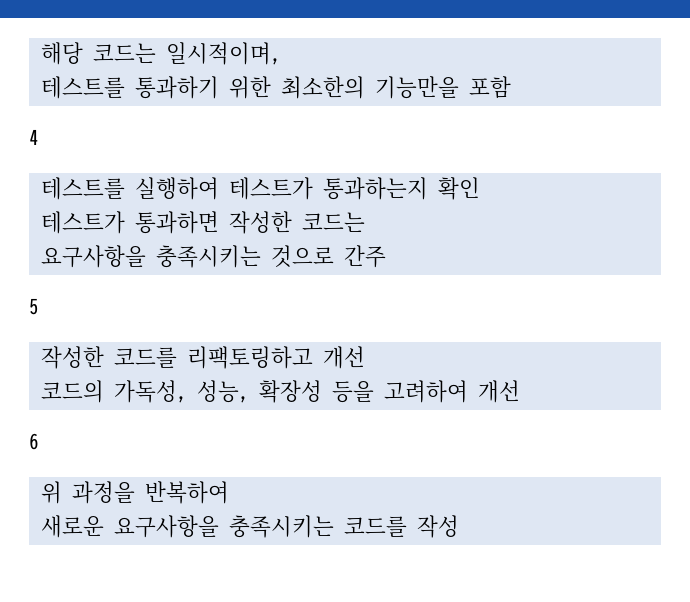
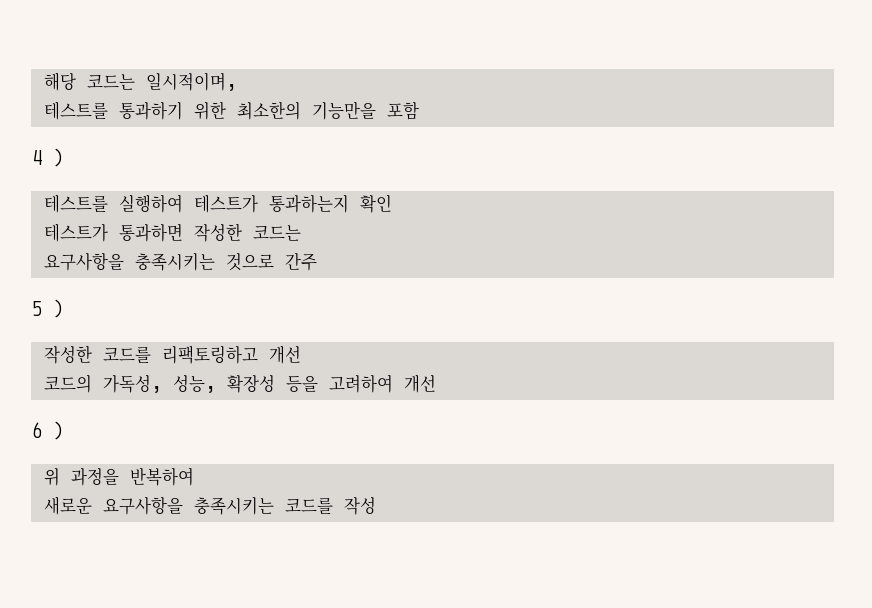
(39, 137) none -> [53,148,64,167] )
(39, 306) none -> [53,299,64,318] )
(39, 441) none -> [53,421,64,440] )

